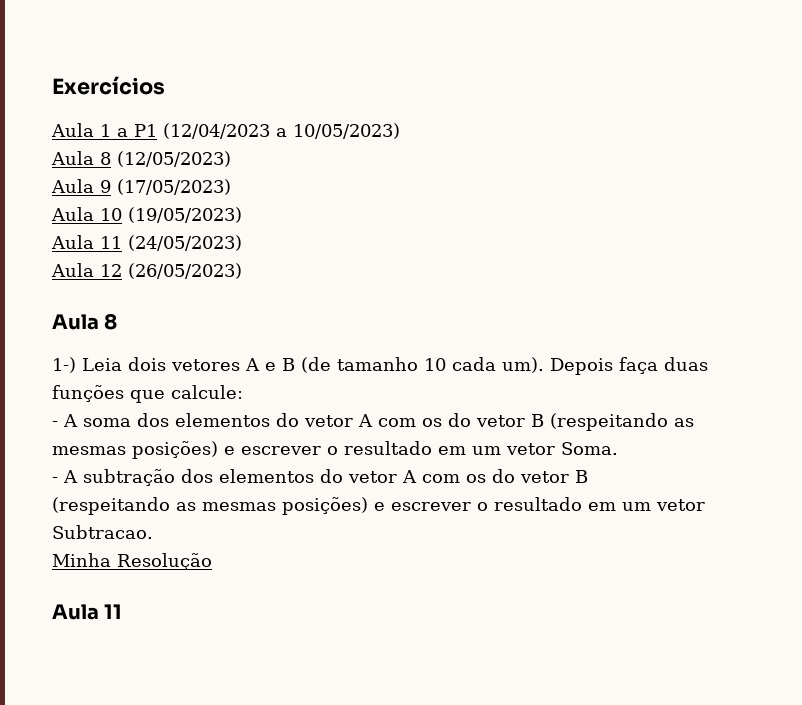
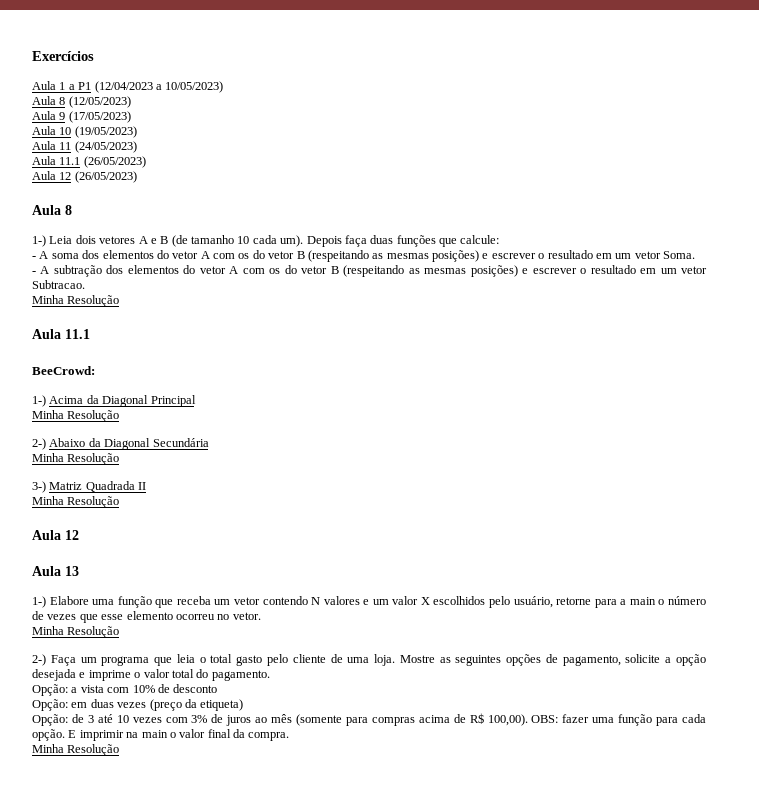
(242, 243) none -> [32,156,146,168] // Aula 11.1 (26/05/2023)
[104,604,123,619] 11 -> [65,329,90,339] [32,366,95,375] [32,395,196,407] [32,410,120,422] [32,438,209,450] [32,453,120,465] [32,481,147,493] [32,496,120,508] [32,530,79,540] [32,566,79,576] [32,596,707,608] [32,611,261,623] [32,626,120,638] [32,654,706,666] [32,669,270,681] [32,684,218,696] [32,699,244,711] [32,713,706,726] [32,729,290,741] [32,744,120,756] 11.1 // BeeCrowd: // 1-) Acima da Diagonal Principal // Minha Resolução // 2-) Abaixo da Diagonal Secundária // Minha Resolução // 3-) Matriz Quadrada II // Minha Resolução // Aula 12 // Aula 13 // 1-) Elabore uma função que receba um vetor contendo N valores e um valor X escolhidos pelo usuário, retorne para a main o número de vezes que esse elemento ocorreu no vetor. // Minha Resolução // 2-) Faça um programa que leia o total gasto pelo cliente de uma loja. Mostre as seguintes opções de pagamento, solicite a opção desejada e imprime o valor total do pagamento. // Opção: a vista com 10% de desconto // Opção: em duas vezes (preço da etiqueta) // Opção: de 3 até 10 vezes com 3% de juros ao mês (somente para compras acima de R$ 100,00). OBS: fazer uma função para cada opção. E imprimir na main o valor final da compra. // Minha Resolução

